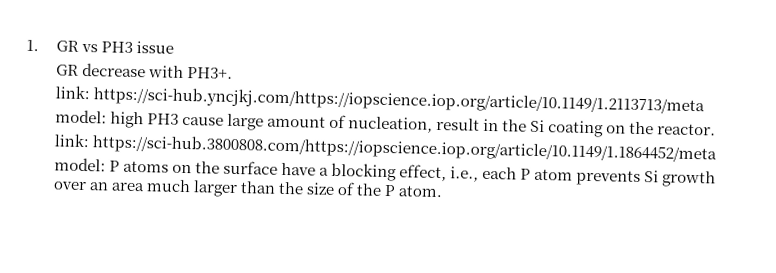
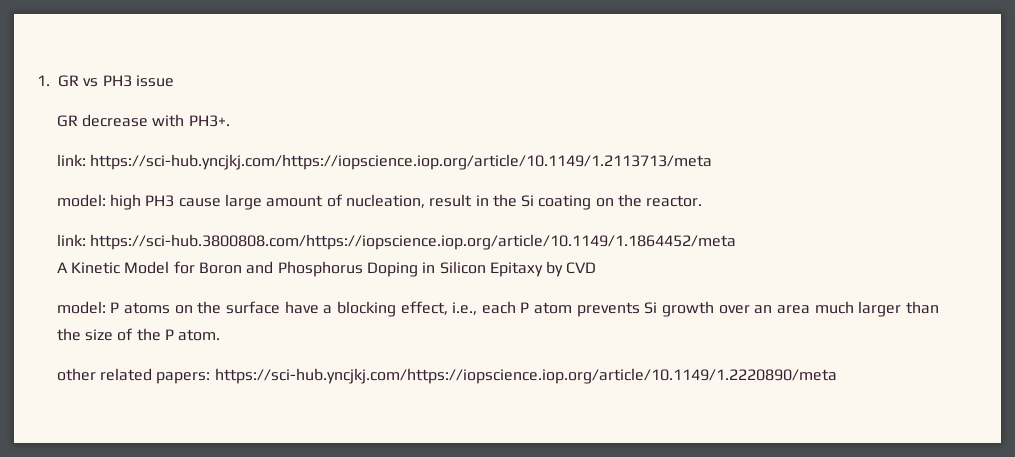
(717, 149) none -> [56,261,597,277] // A Kinetic Model for Boron and Phosphorus Doping in Silicon Epitaxy by CVD
(444, 191) none -> [56,368,837,384] // other related papers: https://sci-hub.yncjkj.com/https://iopscience.iop.org/article/10.1149/1.2220890/meta

